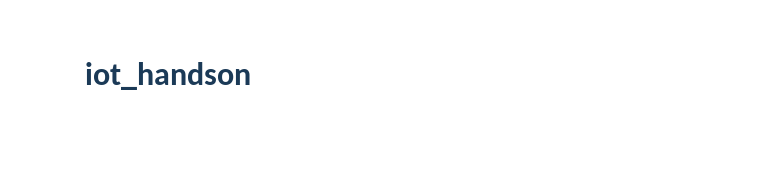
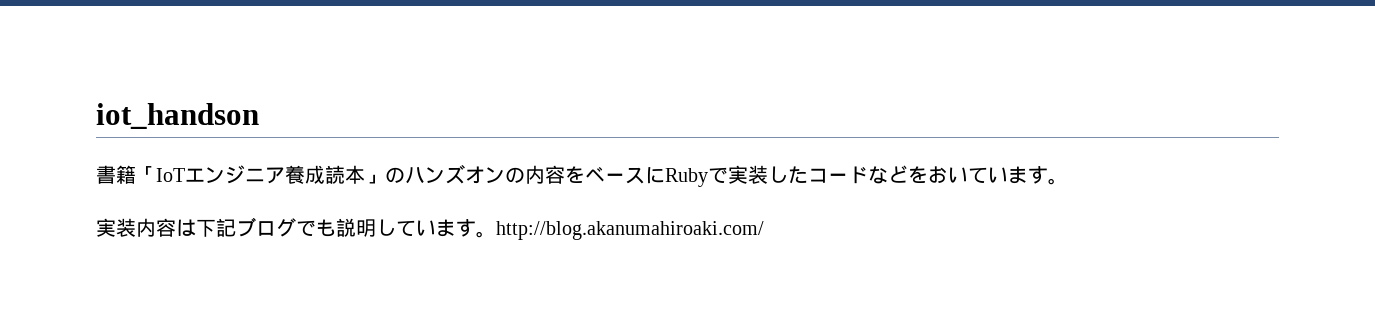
(251, 76) none -> [96,164,1068,187] [96,217,764,240] // 書籍「IoTエンジニア養成読本」のハンズオンの内容をベースにRubyで実装したコードなどをおいています。 // 実装内容は下記ブログでも説明しています。http://blog.akanumahiroaki.com/

